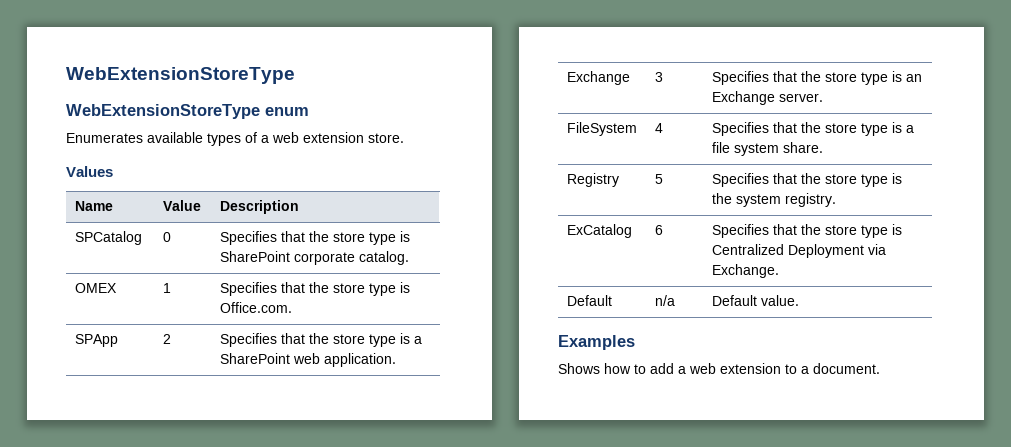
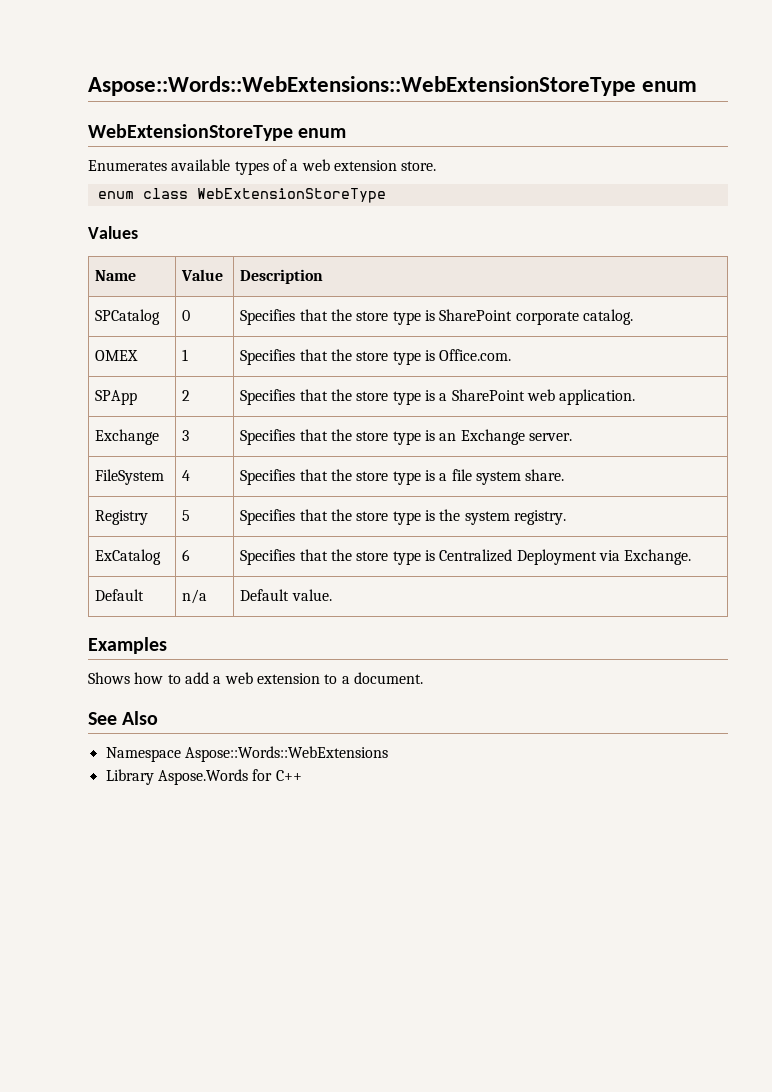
[66,67,295,84] WebExtensionStoreType -> [88,76,698,96] Aspose::Words::WebExtensions::WebExtensionStoreType enum
(404, 138) none -> [97,188,386,203] // enum class WebExtensionStoreType
(880, 368) none -> [88,711,159,725] [105,746,388,762] [105,769,302,785] // See Also // Namespace Aspose::Words::WebExtensions // Library Aspose.Words for C++

